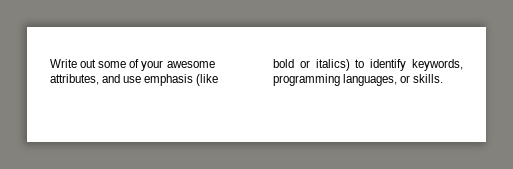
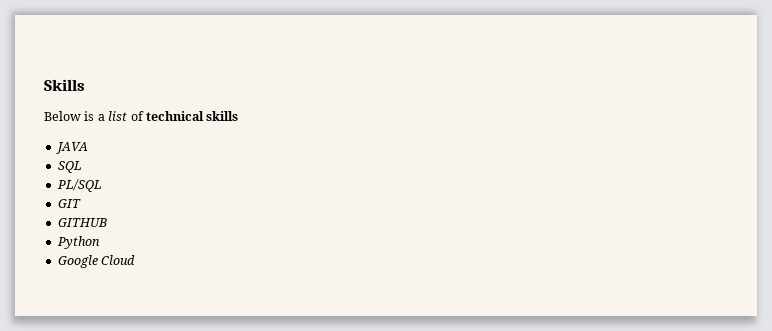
[50,59,215,71] [50,74,219,86] [273,59,463,71] [273,74,444,86] Write out some of your awesome attributes, and use emphasis (like bold or italics) to identify keywords, programming languages, or skills. -> [44,79,85,91] [44,111,239,121] [55,142,88,154] [57,161,82,173] [56,179,102,192] [57,199,81,208] [57,218,107,227] [56,236,100,249] [57,255,136,268] Skills // Below is a list of technical skills // JAVA // SQL // PL/SQL // GIT // GITHUB // Python // Google Cloud

